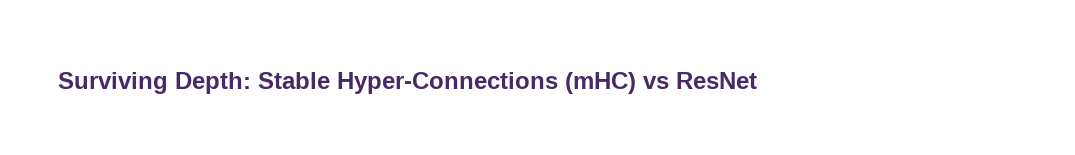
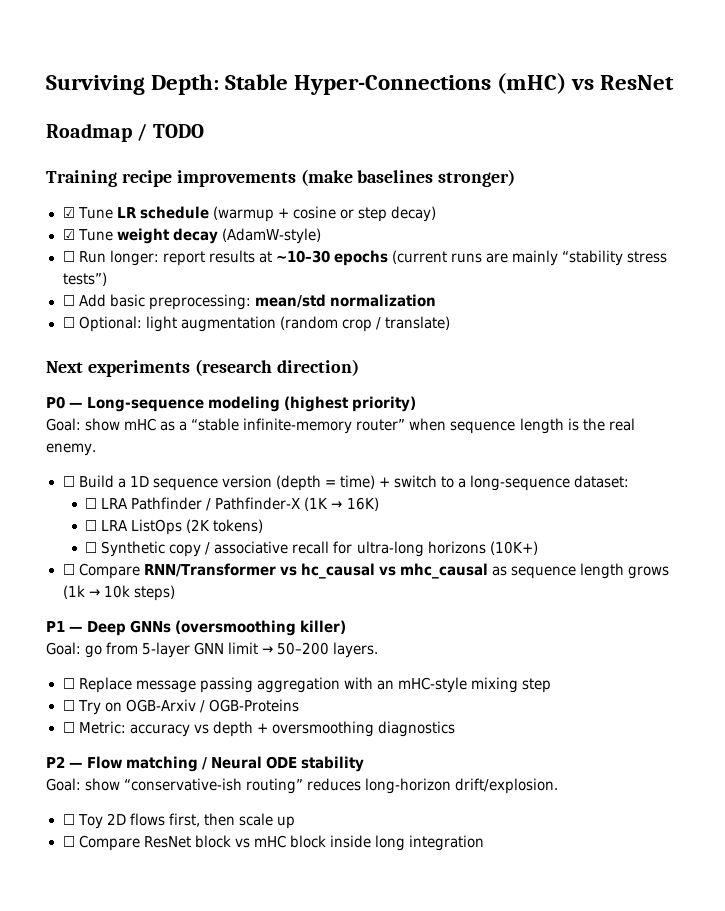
(757, 80) none -> [46,123,204,142] [46,169,516,187] [62,206,436,222] [62,228,321,244] [62,250,668,266] [62,272,107,286] [62,294,436,310] [62,316,450,332] [46,359,359,377] [46,396,417,412] [46,418,635,434] [46,443,96,456] [62,475,630,491] [85,497,379,511] [85,519,264,535] [85,541,538,557] [62,563,669,579] [62,585,175,601] [46,620,347,636] [46,642,379,658] [62,677,551,693] [62,699,299,715] [62,721,455,737] [46,756,365,772] [46,778,559,794] [62,813,295,829] [62,835,484,851] // Roadmap / TODO // Training recipe improvements (make baselines stronger) // ☑ Tune LR schedule (warmup + cosine or step decay) // ☑ Tune weight decay (AdamW-style) // ☐ Run longer: report results at ~10–30 epochs (current runs are mainly “stability stress tests”) // ☐ Add basic preprocessing: mean/std normalization // ☐ Optional: light augmentation (random crop / translate) // Next experiments (research direction) // P0 — Long-sequence modeling (highest priority) // Goal: show mHC as a “stable infinite-memory router” when sequence length is the real enemy. // ☐ Build a 1D sequence version (depth = time) + switch to a long-sequence dataset: // ☐ LRA Pathfinder / Pathfinder-X (1K → 16K) // ☐ LRA ListOps (2K tokens) // ☐ Synthetic copy / associative recall for ultra-long horizons (10K+) // ☐ Compare RNN/Transformer vs hc_causal vs mhc_causal as sequence length grows (1k → 10k steps) // P1 — Deep GNNs (oversmoothing killer) // Goal: go from 5-layer GNN limit → 50–200 layers. // ☐ Replace message passing aggregation with an mHC-style mixing step // ☐ Try on OGB-Arxiv / OGB-Proteins // ☐ Metric: accuracy vs depth + oversmoothing diagnostics // P2 — Flow matching / Neural ODE stability // Goal: show “conservative-ish routing” reduces long-horizon drift/explosion. // ☐ Toy 2D flows first, then scale up // ☐ Compare ResNet block vs mHC block inside long integration

